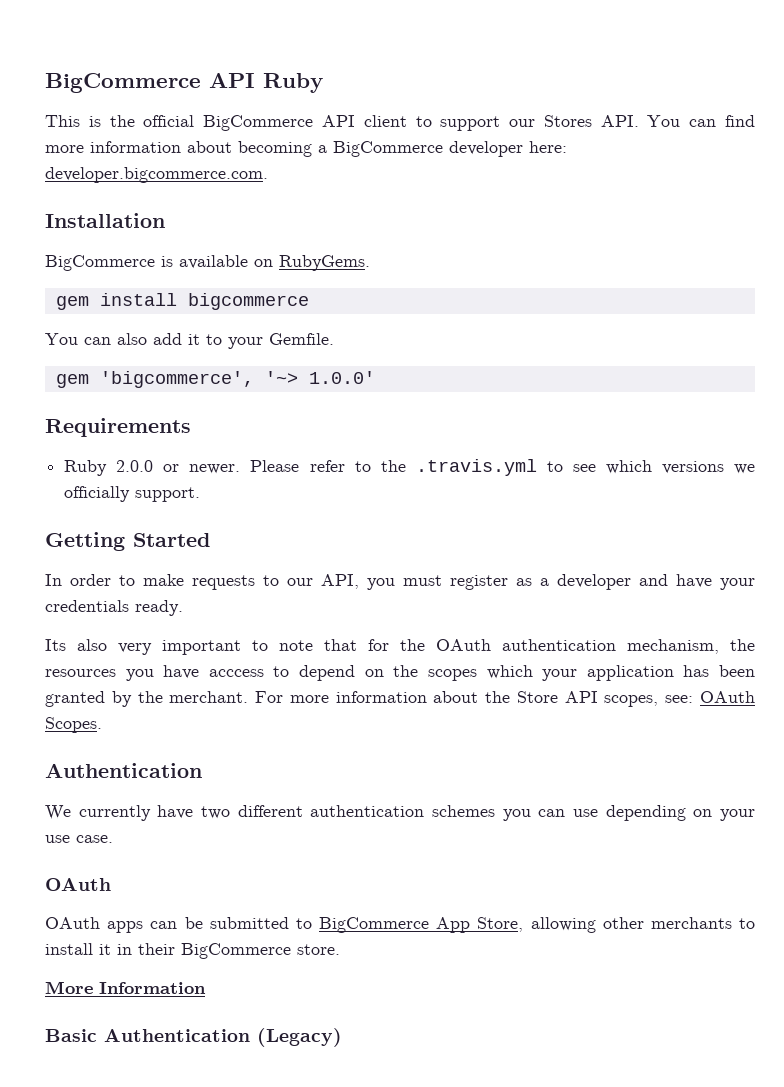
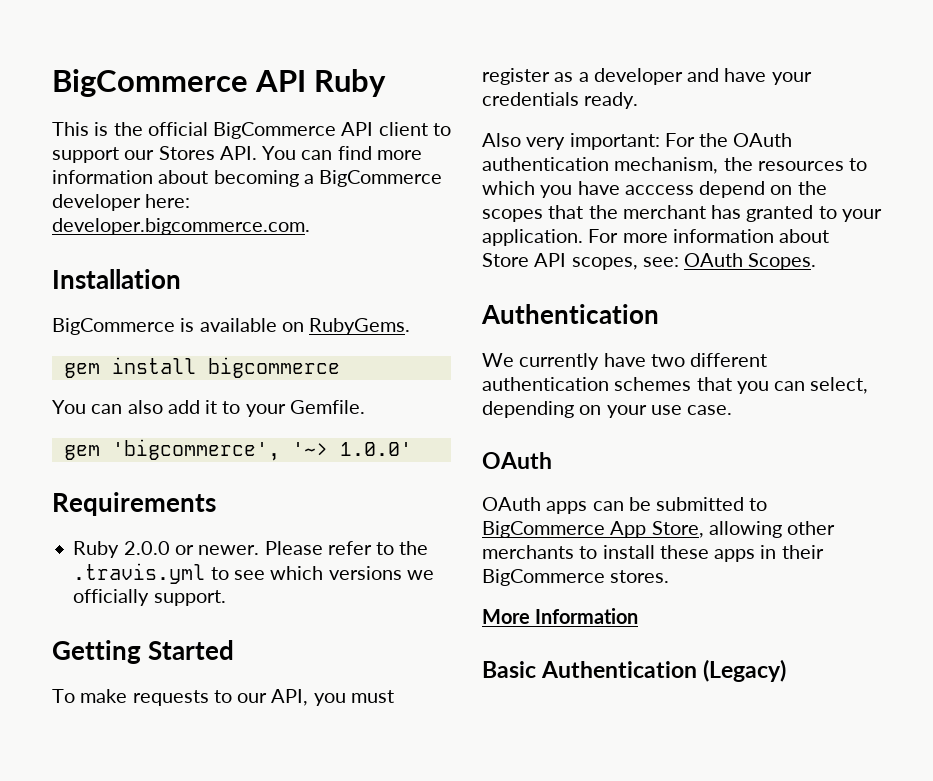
[45,574,135,586] In order to -> [52,689,75,703] To
[45,639,389,655] Its also very important to note that for -> [482,133,695,150] Also very important: For
(116, 673) none -> [849,158,868,171] [482,181,535,195] to which
[273,666,290,677] to -> (694, 190) none
[486,665,756,681] [45,691,249,707] which your application has been granted by the merchant. -> [548,205,882,222] [482,229,583,246] that the merchant has granted to your application.
[485,691,511,703] the -> (830, 236) none
(495, 811) none -> [696,377,732,391] that
[573,809,598,817] use -> [810,377,869,394] select,
[99,944,111,955] it -> [659,545,756,562] these apps
[297,944,340,955] store. -> [610,570,670,583] stores.

